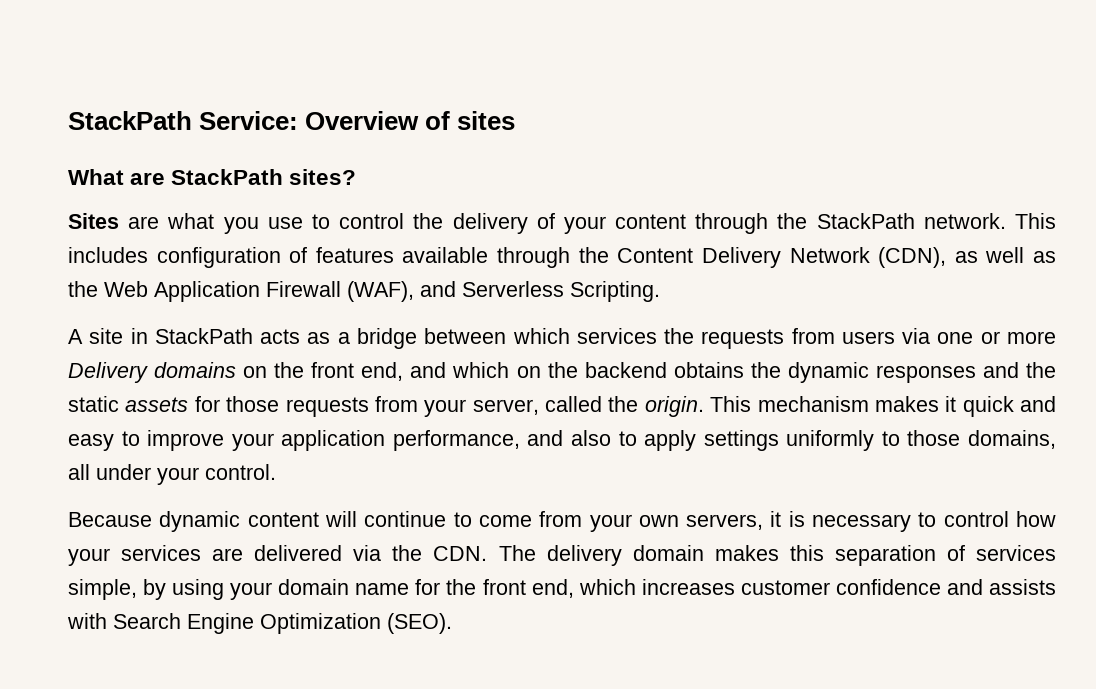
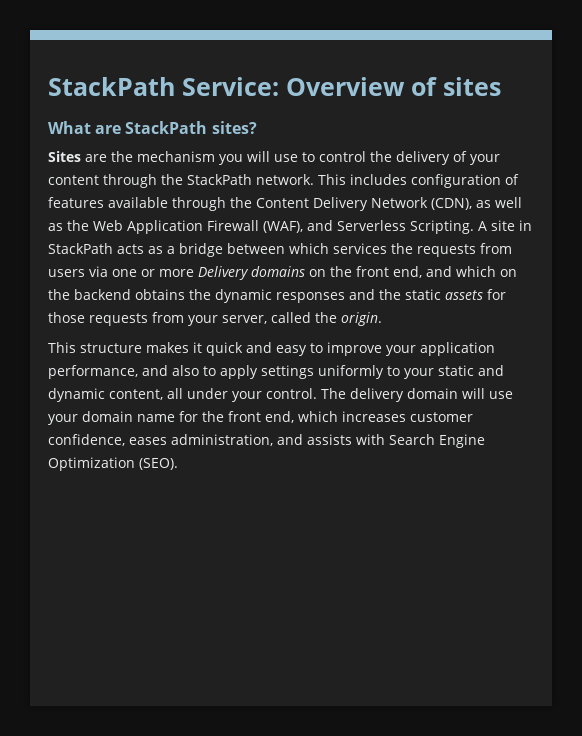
[167,213,259,234] what you -> [111,151,270,165] the mechanism you will
(660, 291) // -> (474, 227) none
[710,396,869,412] This mechanism -> [48,342,142,353] // This structure
[907,430,1056,449] those domains, -> [404,365,504,379] [48,388,163,402] your static and dynamic content,
[68,511,1056,532] [68,545,1056,566] [68,579,225,600] // Because dynamic content will continue to come from your own servers, it is necessary to control how your services are delivered via the CDN. The delivery domain makes this separation of services simple, by using -> [321,388,513,402] The delivery domain will use
[835,579,941,595] confidence -> [48,434,273,446] confidence, eases administration,

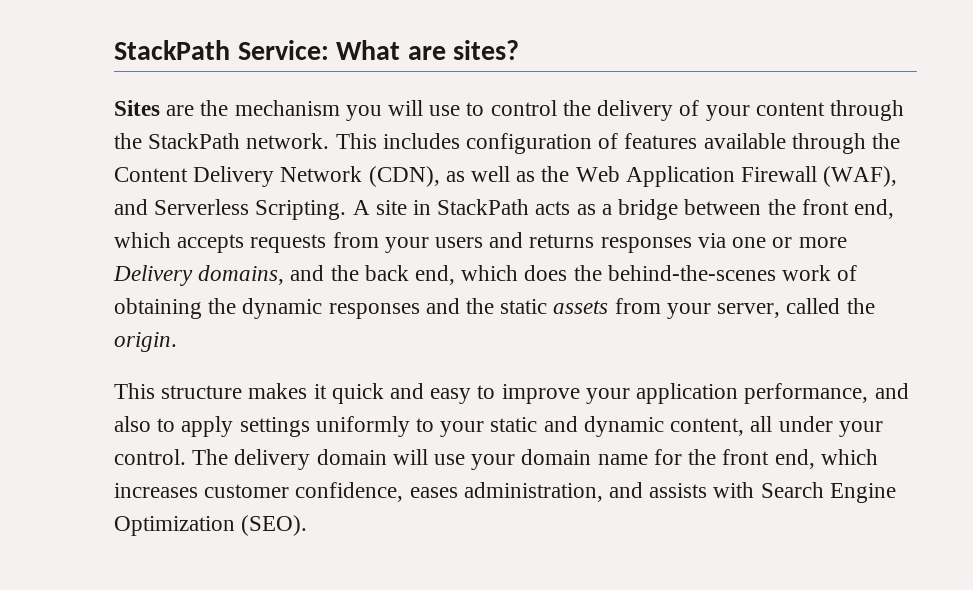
[286,77,501,96] Overview of sites // -> (329, 50) none
[125,121,208,134] StackPath -> (446, 53) none
[289,243,512,257] [48,269,85,277] which services the requests from users -> [767,199,894,219] [114,232,692,253] the front end, which accepts requests from your users and returns responses
[251,266,517,278] [48,289,185,300] domains on the front end, and which on the backend obtains -> [198,265,858,285] [114,298,202,319] domains, and the back end, which does the behind-the-scenes work of obtaining
[487,289,506,300] [48,312,148,326] for those requests -> (609, 307) none

